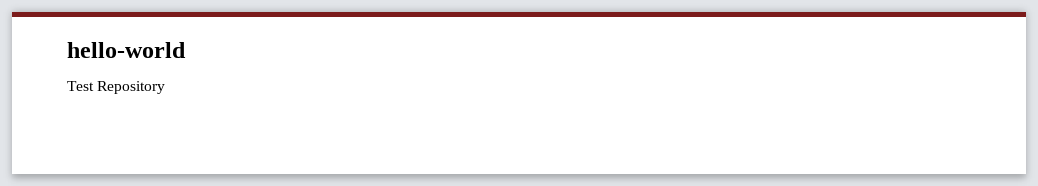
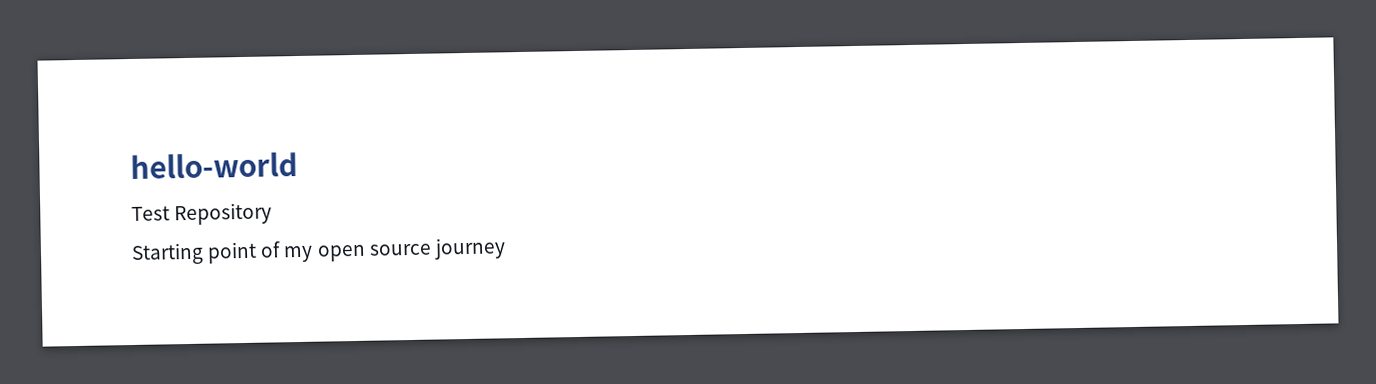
(166, 87) none -> [131,237,506,266] // Starting point of my open source journey

